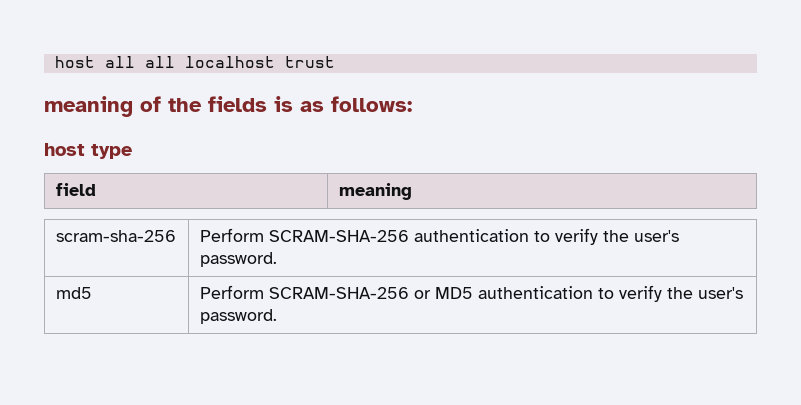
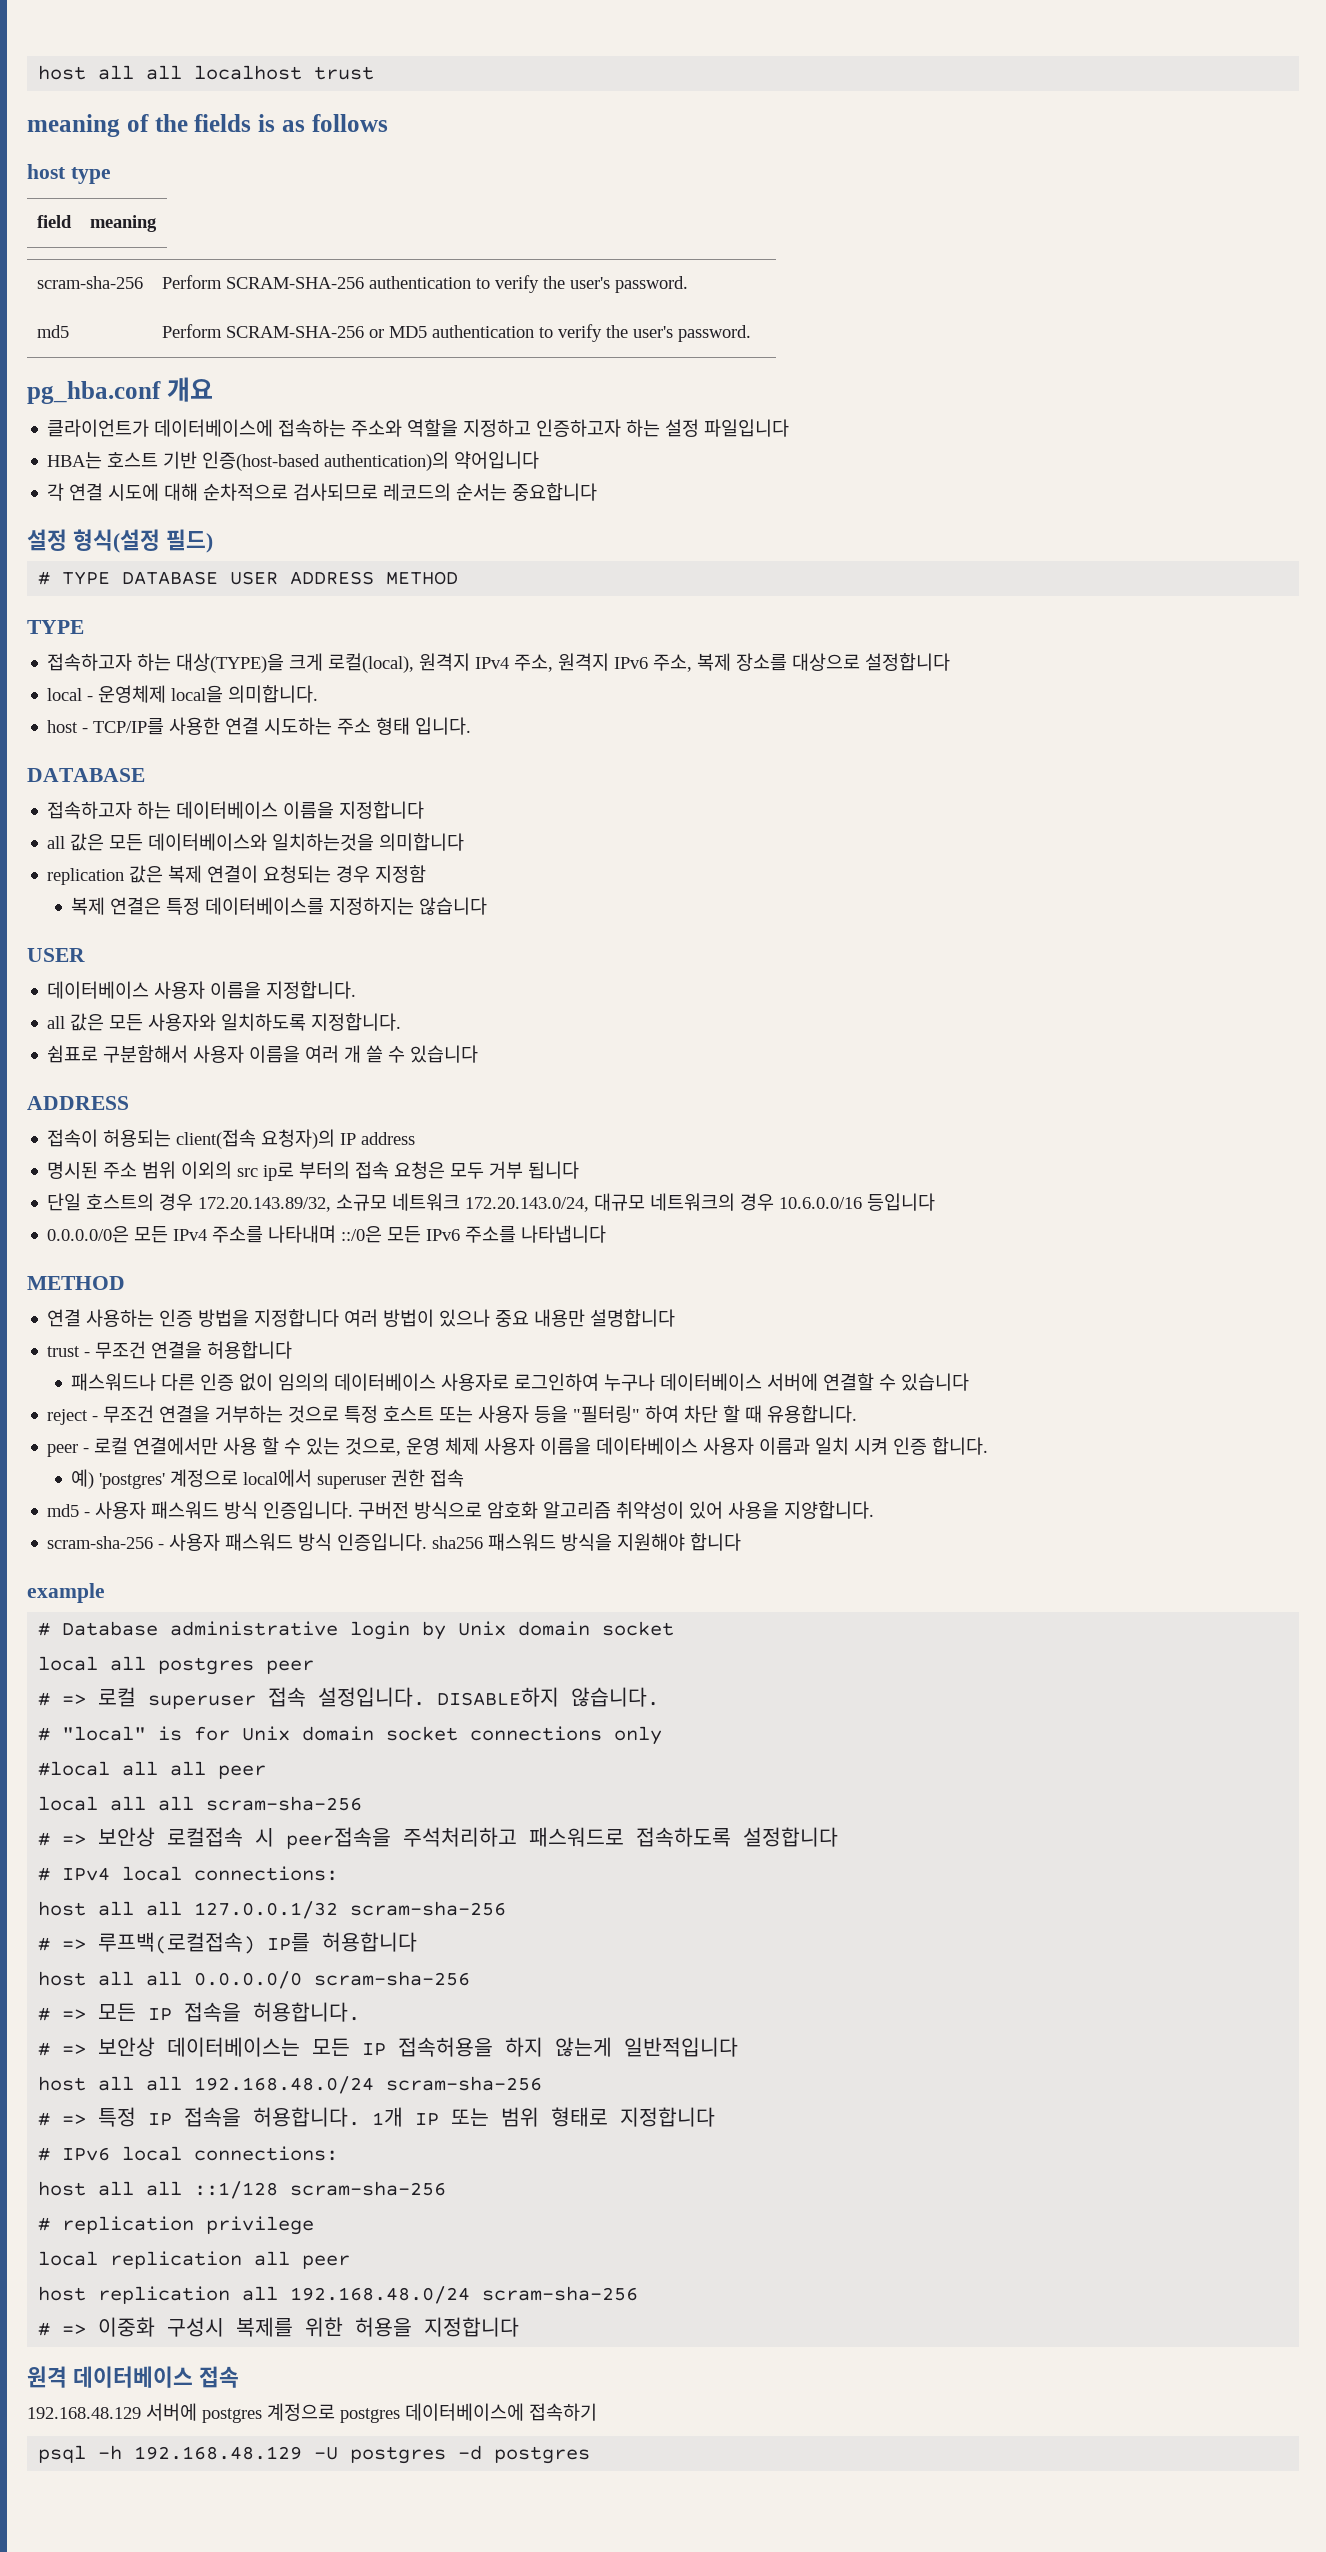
[331,96,412,112] follows: -> [311,114,388,132] follows
(277, 316) none -> [27,377,213,404] [47,419,790,437] [47,451,540,471] [47,483,598,501] [27,529,213,553] [38,571,459,585] [27,620,84,634] [47,653,951,673] [47,685,319,703] [47,717,472,735] [27,768,145,782] [47,801,425,819] [47,833,465,851] [47,865,427,885] [71,897,488,915] [27,948,85,962] [47,981,357,999] [47,1013,402,1031] [47,1045,479,1063] [27,1096,129,1110] [47,1129,416,1149] [47,1161,580,1181] [47,1193,936,1212] [47,1225,607,1243] [27,1276,125,1290] [47,1309,676,1327] [47,1341,293,1359] [71,1373,970,1391] [47,1405,858,1425] [47,1437,989,1457] [71,1469,465,1489] [47,1501,875,1519] [47,1533,742,1551] [27,1583,105,1603] [38,1621,675,1640] [38,1656,315,1675] [38,1687,660,1709] [38,1726,663,1745] [38,1761,267,1779] [38,1796,363,1811] [38,1827,839,1849] [38,1866,339,1881] [38,1901,507,1919] [38,1932,418,1954] [38,1971,471,1989] [38,2002,361,2022] [38,2037,739,2057] [38,2076,543,2094] [38,2107,716,2127] [38,2146,339,2161] [38,2181,447,2199] [38,2216,315,2235] [38,2251,351,2269] [38,2286,639,2304] [38,2317,520,2337] [27,2366,239,2388] [27,2403,597,2423] [38,2445,591,2464] // pg_hba.conf 개요 // 클라이언트가 데이터베이스에 접속하는 주소와 역할을 지정하고 인증하고자 하는 설정 파일입니다 // HBA는 호스트 기반 인증(host-based authentication)의 약어입니다 // 각 연결 시도에 대해 순차적으로 검사되므로 레코드의 순서는 중요합니다 // 설정 형식(설정 필드) // # TYPE DATABASE USER ADDRESS METHOD // TYPE // 접속하고자 하는 대상(TYPE)을 크게 로컬(local), 원격지 IPv4 주소, 원격지 IPv6 주소, 복제 장소를 대상으로 설정합니다 // local - 운영체제 local을 의미합니다. // host - TCP/IP를 사용한 연결 시도하는 주소 형태 입니다. // DATABASE // 접속하고자 하는 데이터베이스 이름을 지정합니다 // all 값은 모든 데이터베이스와 일치하는것을 의미합니다 // replication 값은 복제 연결이 요청되는 경우 지정함 // 복제 연결은 특정 데이터베이스를 지정하지는 않습니다 // USER // 데이터베이스 사용자 이름을 지정합니다. // all 값은 모든 사용자와 일치하도록 지정합니다. // 쉼표로 구분함해서 사용자 이름을 여러 개 쓸 수 있습니다 // ADDRESS // 접속이 허용되는 client(접속 요청자)의 IP address // 명시된 주소 범위 이외의 src ip로 부터의 접속 요청은 모두 거부 됩니다 // 단일 호스트의 경우 172.20.143.89/32, 소규모 네트워크 172.20.143.0/24, 대규모 네트워크의 경우 10.6.0.0/16 등입니다 // 0.0.0.0/0은 모든 IPv4 주소를 나타내며 ::/0은 모든 IPv6 주소를 나타냅니다 // METHOD // 연결 사용하는 인증 방법을 지정합니다 여러 방법이 있으나 중요 내용만 설명합니다 // trust - 무조건 연결을 허용합니다 // 패스워드나 다른 인증 없이 임의의 데이터베이스 사용자로 로그인하여 누구나 데이터베이스 서버에 연결할 수 있습니다 // reject - 무조건 연결을 거부하는 것으로 특정 호스트 또는 사용자 등을 "필터링" 하여 차단 할 때 유용합니다. // peer - 로컬 연결에서만 사용 할 수 있는 것으로, 운영 체제 사용자 이름을 데이타베이스 사용자 이름과 일치 시켜 인증 합니다. // 예) 'postgres' 계정으로 local에서 superuser 권한 접속 // md5 - 사용자 패스워드 방식 인증입니다. 구버전 방식으로 암호화 알고리즘 취약성이 있어 사용을 지양합니다. // scram-sha-256 - 사용자 패스워드 방식 인증입니다. sha256 패스워드 방식을 지원해야 합니다 // example // # Database administrative login by Unix domain socket // local all postgres peer // # => 로컬 superuser 접속 설정입니다. DISABLE하지 않습니다. // # "local" is for Unix domain socket connections only // #local all all peer // local all all scram-sha-256 // # => 보안상 로컬접속 시 peer접속을 주석처리하고 패스워드로 접속하도록 설정합니다 // # IPv4 local connections: // host all all 127.0.0.1/32 scram-sha-256 // # => 루프백(로컬접속) IP를 허용합니다 // host all all 0.0.0.0/0 scram-sha-256 // # => 모든 IP 접속을 허용합니다. // # => 보안상 데이터베이스는 모든 IP 접속허용을 하지 않는게 일반적입니다 // host all all 192.168.48.0/24 scram-sha-256 // # => 특정 IP 접속을 허용합니다. 1개 IP 또는 범위 형태로 지정합니다 // # IPv6 local connections: // host all all ::1/128 scram-sha-256 // # replication privilege // local replication all peer // host replication all 192.168.48.0/24 scram-sha-256 // # => 이중화 구성시 복제를 위한 허용을 지정합니다 // 원격 데이터베이스 접속 // 192.168.48.129 서버에 postgres 계정으로 postgres 데이터베이스에 접속하기 // psql -h 192.168.48.129 -U postgres -d postgres

